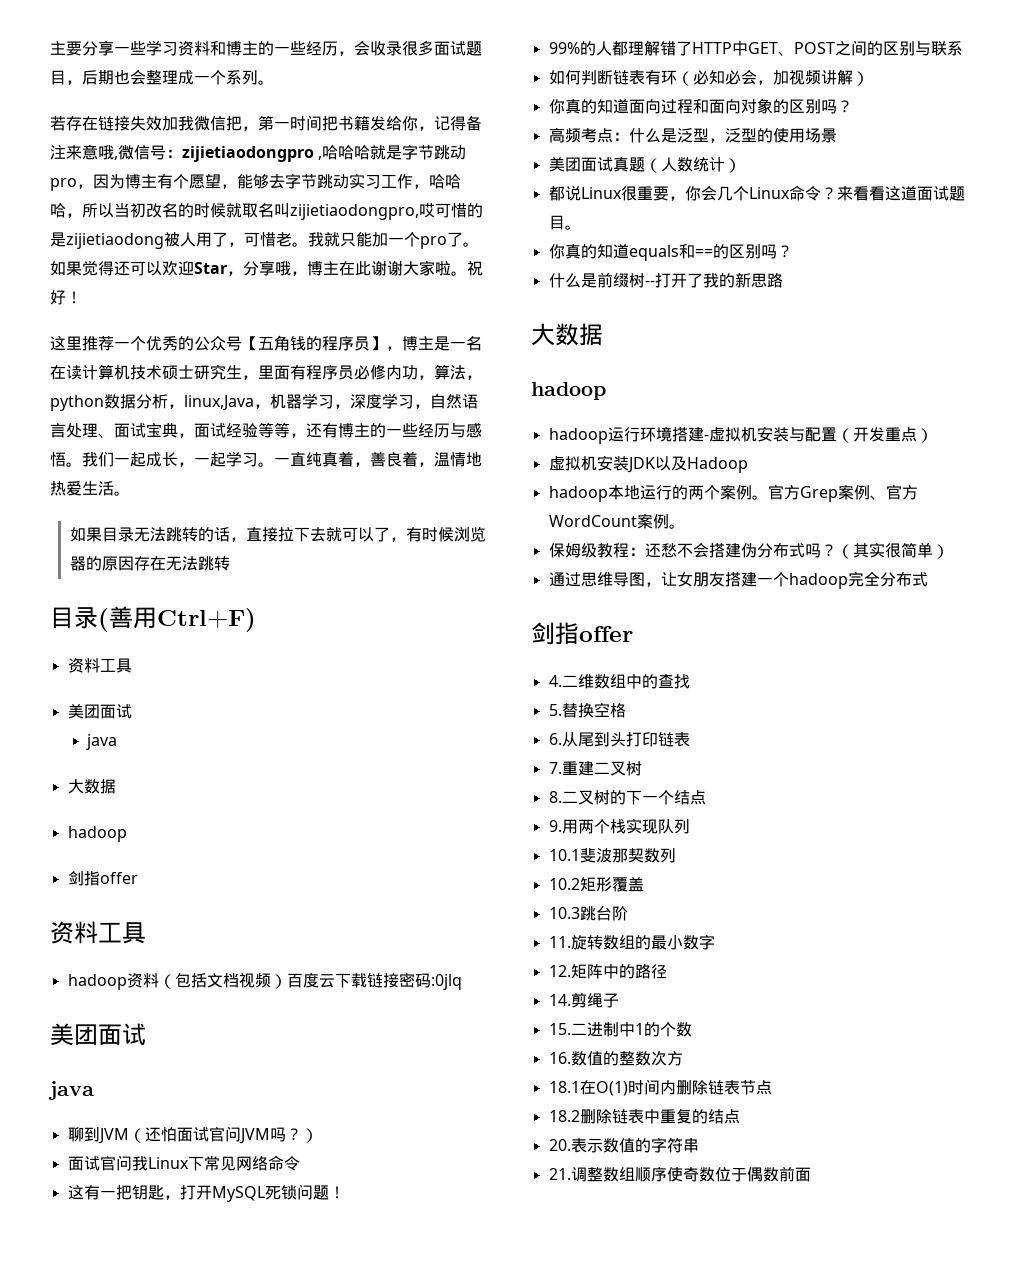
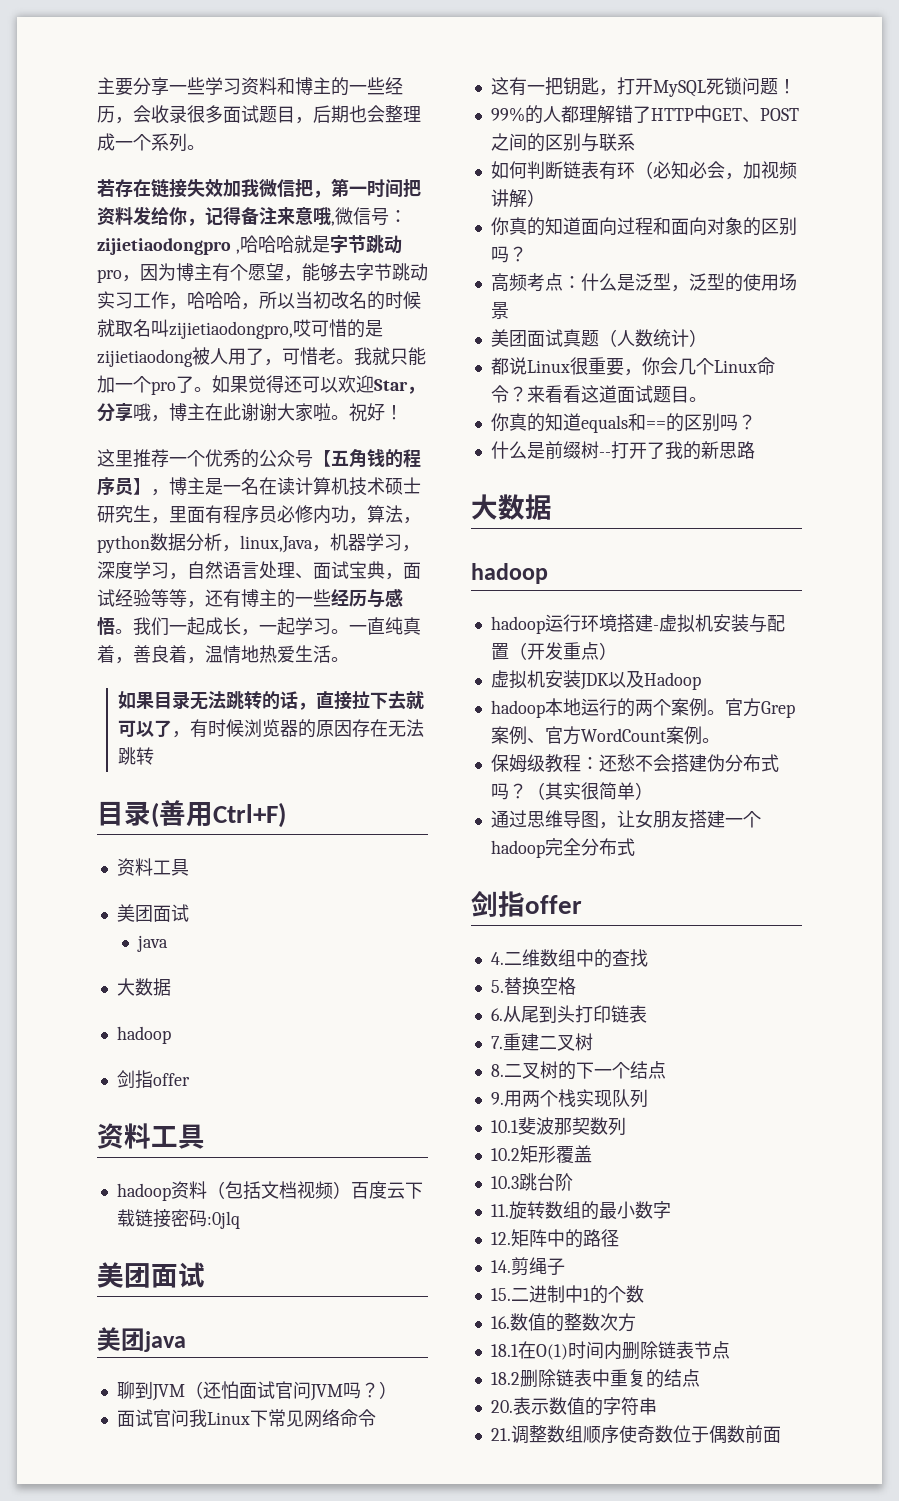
[338,115,370,131] 书籍 -> [97,207,133,225] 资料
(146, 1034) none -> [97,1327,145,1351] 美团

